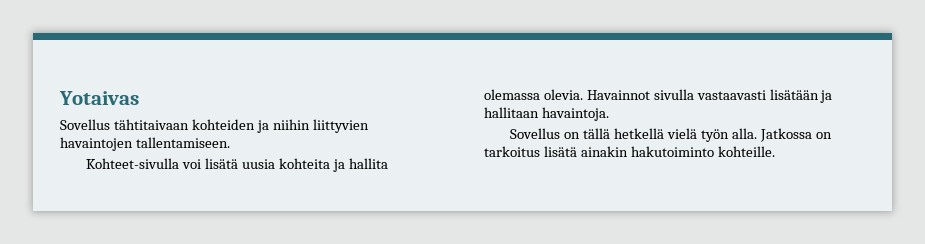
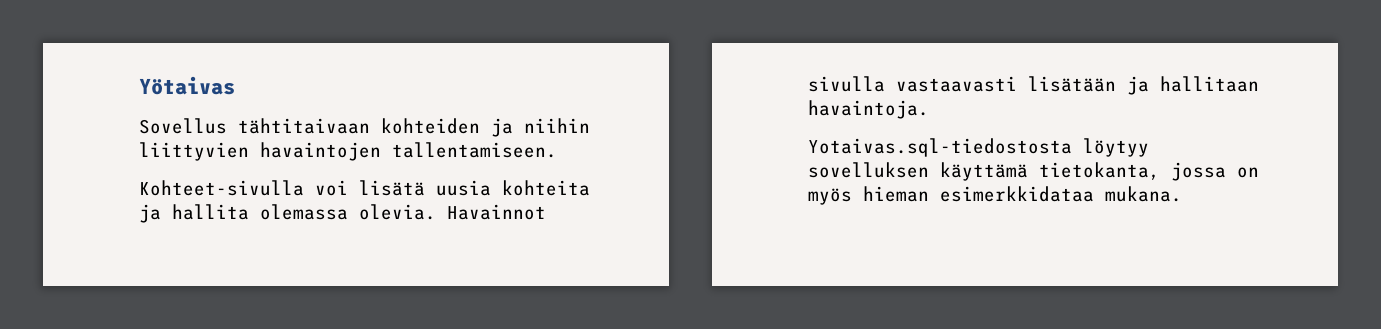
[59,91,139,105] Yotaivas -> [139,76,235,95] Yötaivas
[510,128,832,142] [484,146,775,157] Sovellus on tällä hetkellä vielä työn alla. Jatkossa on tarkoitus lisätä ainakin hakutoiminto kohteille. -> [808,138,1149,157] [808,162,1259,181] [808,186,1182,205] Yotaivas.sql-tiedostosta löytyy sovelluksen käyttämä tietokanta, jossa on myös hieman esimerkkidataa mukana.

